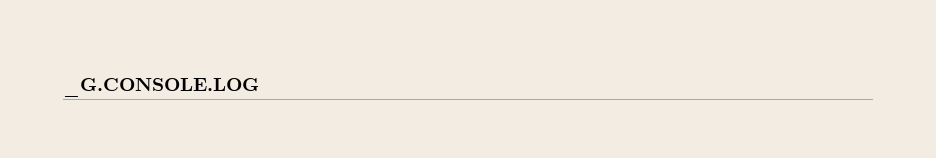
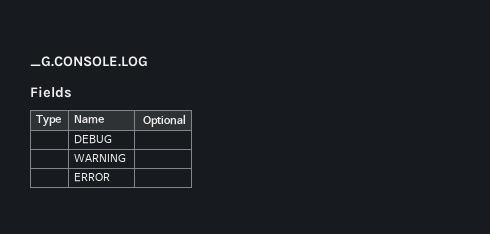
(259, 87) none -> [30,86,72,98] [36,115,63,127] [74,115,106,124] [142,114,186,127] [74,135,113,144] [74,154,127,162] [74,173,111,182] // Fields // Type | Name | Optional // | DEBUG | // | WARNING | // | ERROR |

